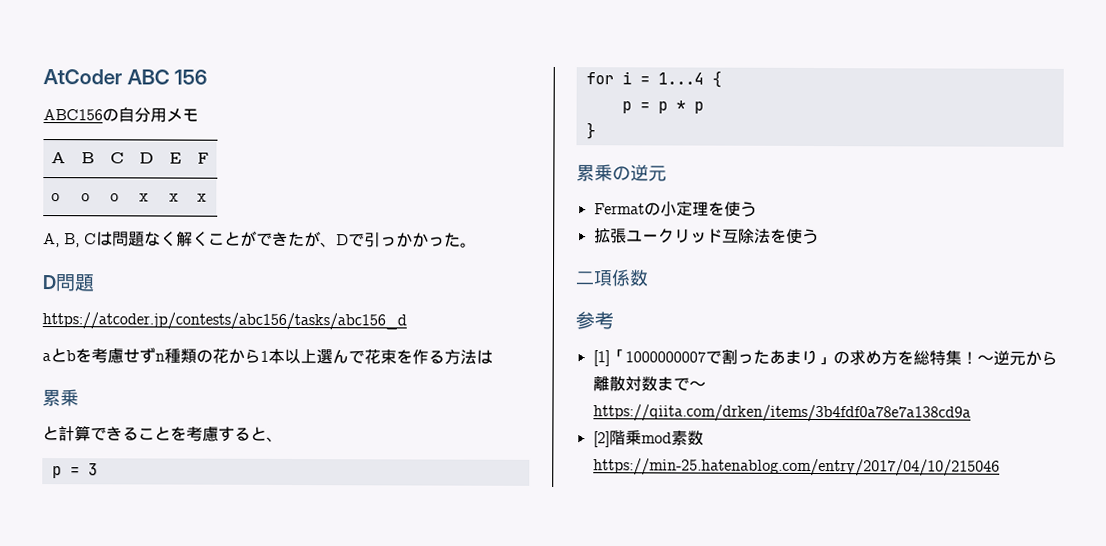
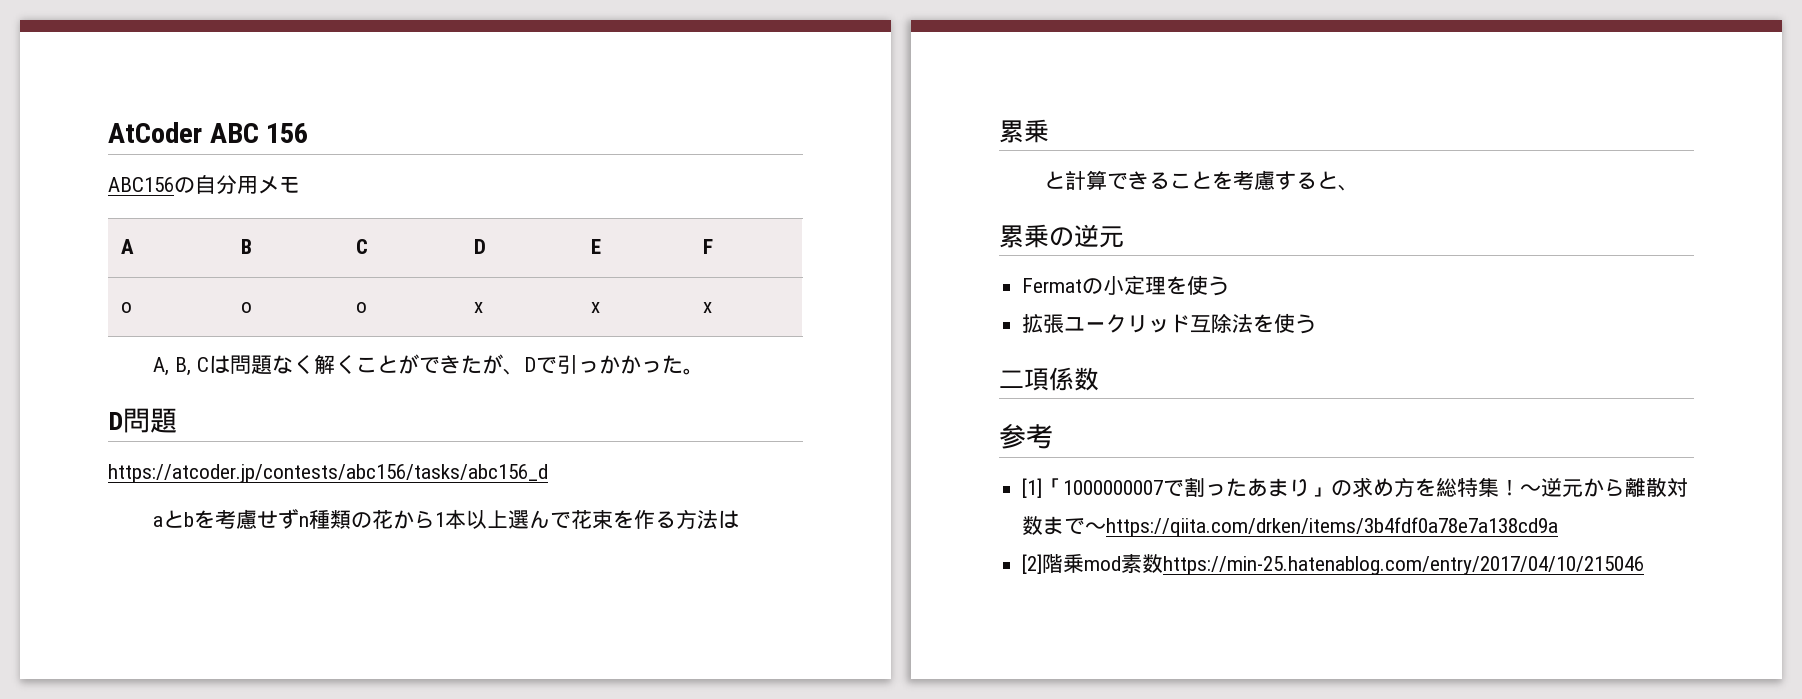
[51,463,98,479] [585,70,722,88] [621,100,704,114] [585,122,596,140] // p = 3 // for i = 1...4 { // p = p * p // } -> (1360, 187) none

